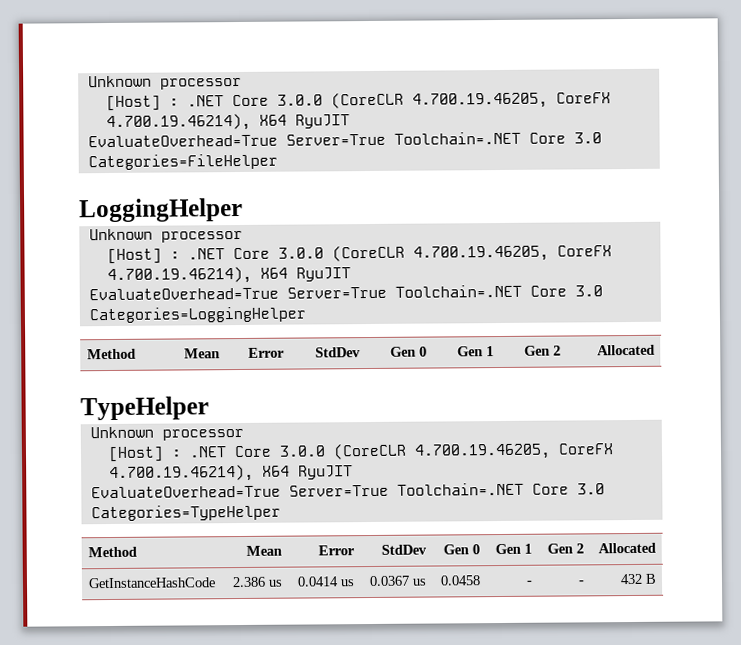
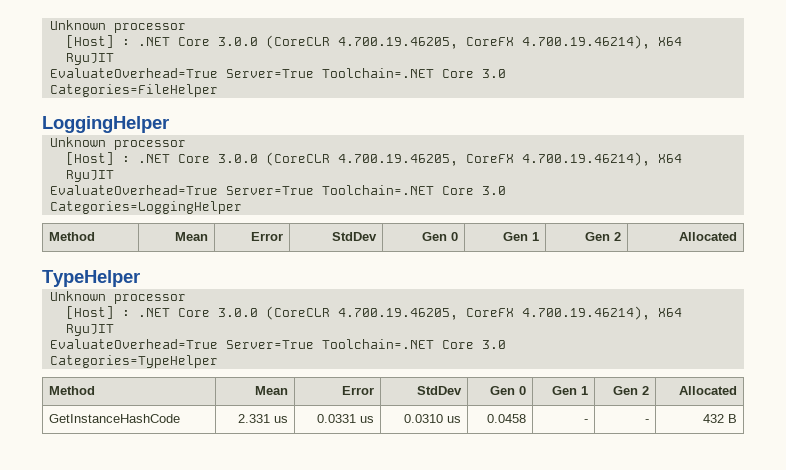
[232,576,284,588] [297,576,356,587] [369,575,411,587] 2.386 us | 0.0414 us | 0.0367 -> [237,414,288,423] [316,414,374,423] [403,414,443,423] 2.331 us | 0.0331 us | 0.0310

